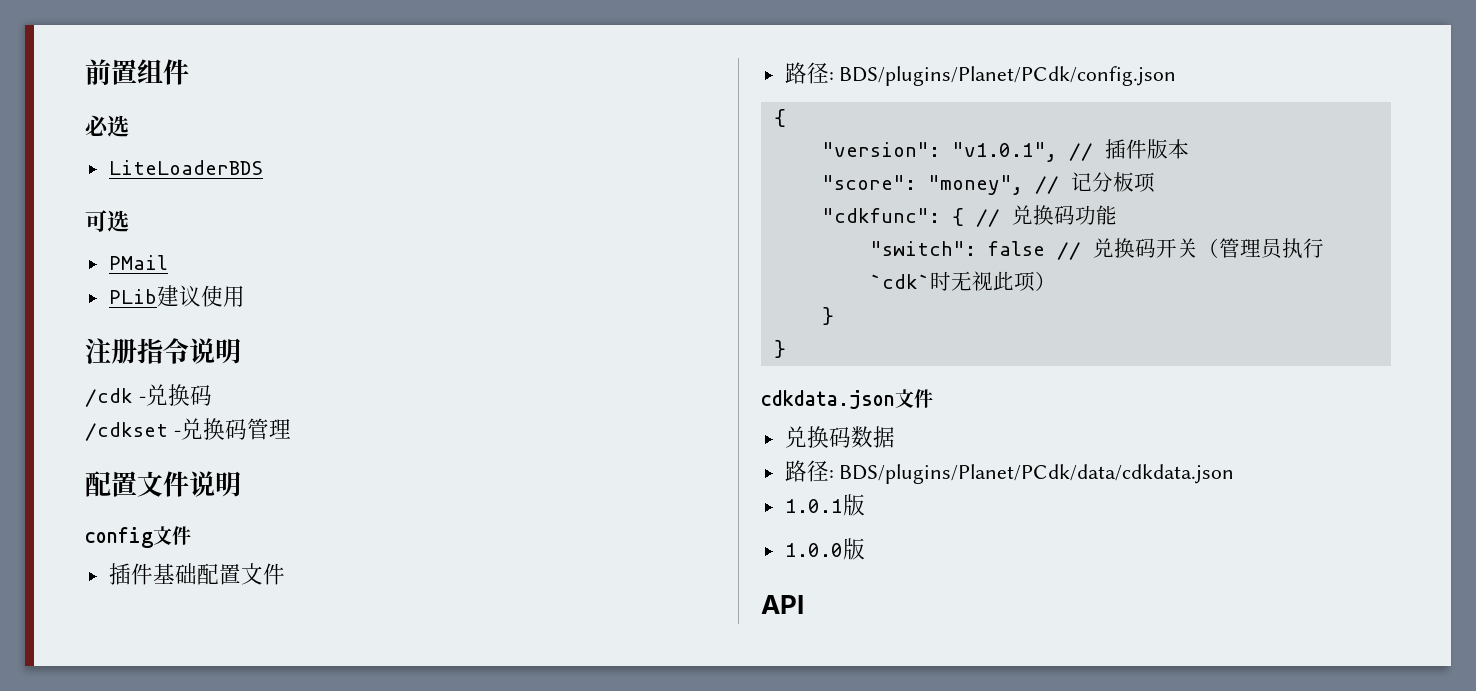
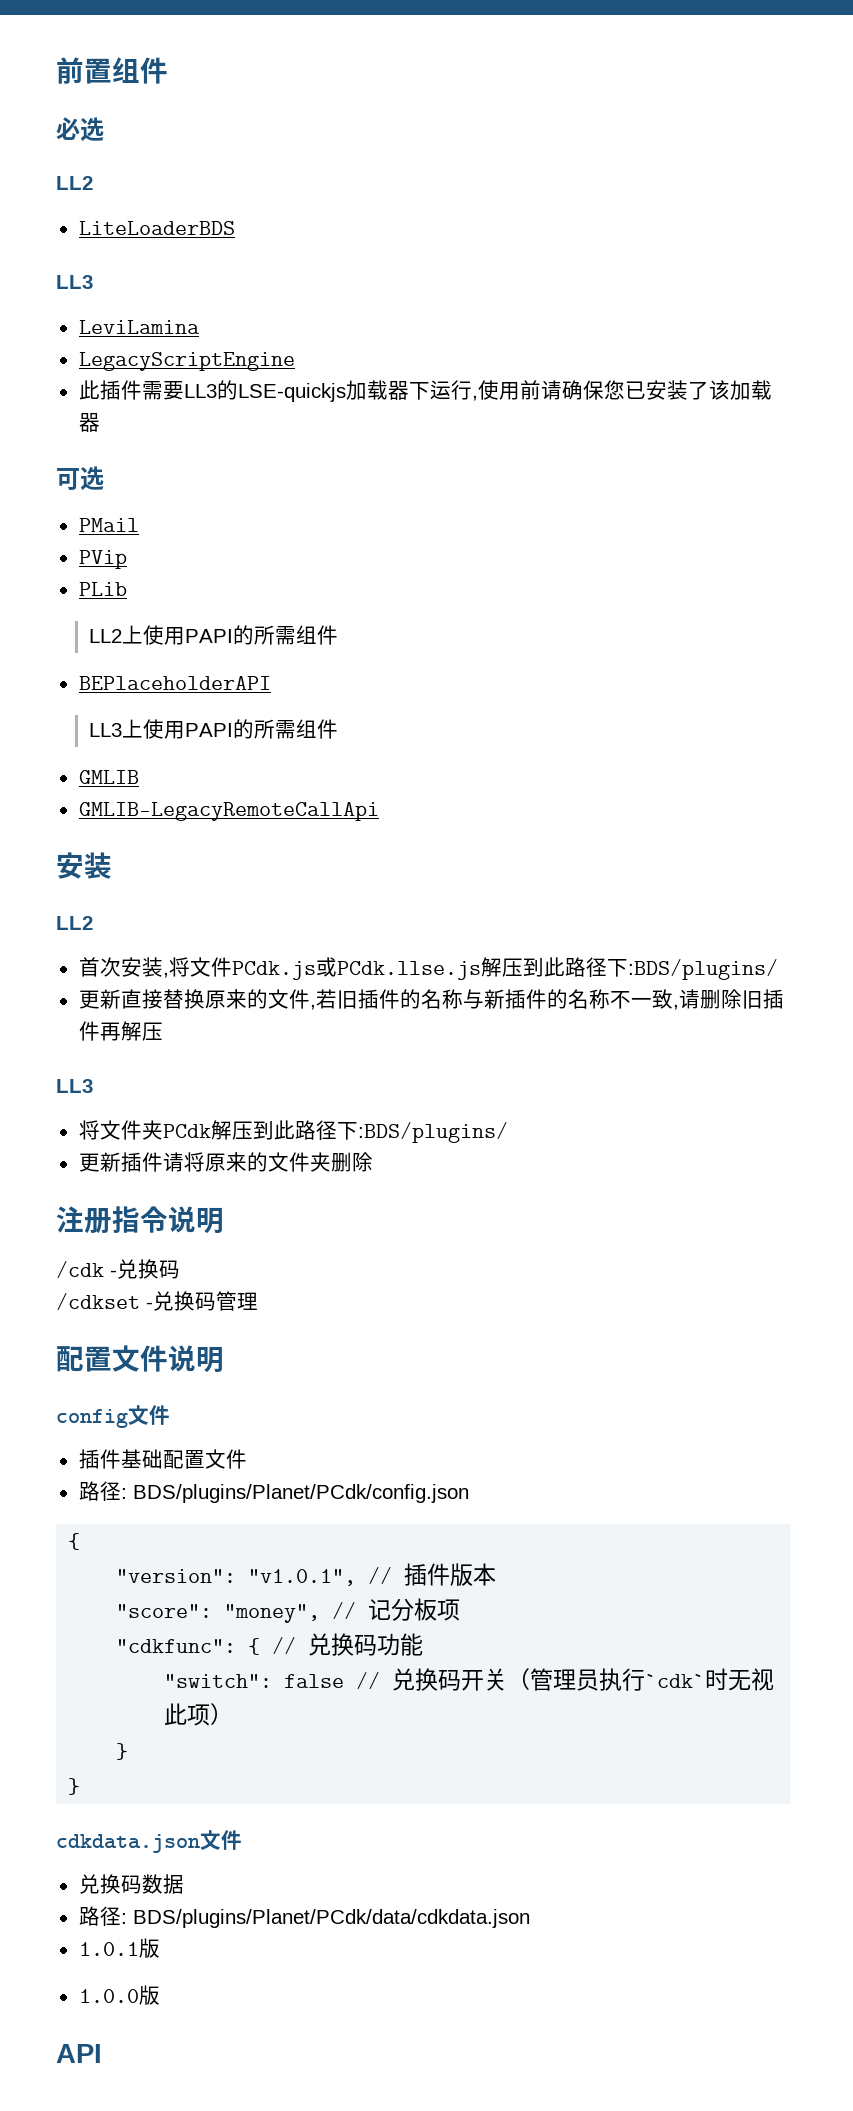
(129, 126) none -> [56,176,93,190] // LL2
(263, 167) none -> [56,275,93,289] [78,320,200,334] [78,352,295,371] [78,380,772,402] [78,413,100,432] // LL3 // LeviLamina // LegacyScriptEngine // 此插件需要LL3的LSE-quickjs加载器下运行,使用前请确保您已安装了该加载器
(168, 262) none -> [78,550,127,569] // PVip
[156,285,245,307] 建议使用 -> [89,625,339,645] [78,676,271,690] [89,719,339,739] [78,770,139,784] [78,802,379,821] [56,852,112,879] [56,916,93,930] [78,957,778,980] [78,989,784,1010] [78,1021,163,1041] [56,1079,93,1093] [78,1120,508,1143] [78,1152,373,1172] // LL2上使用PAPI的所需组件 // BEPlaceholderAPI // LL3上使用PAPI的所需组件 // GMLIB // GMLIB-LegacyRemoteCallApi // 安装 // LL2 // 首次安装,将文件PCdk.js或PCdk.llse.js解压到此路径下:BDS/plugins/ // 更新直接替换原来的文件,若旧插件的名称与新插件的名称不一致,请删除旧插件再解压 // LL3 // 将文件夹PCdk解压到此路径下:BDS/plugins/ // 更新插件请将原来的文件夹删除

